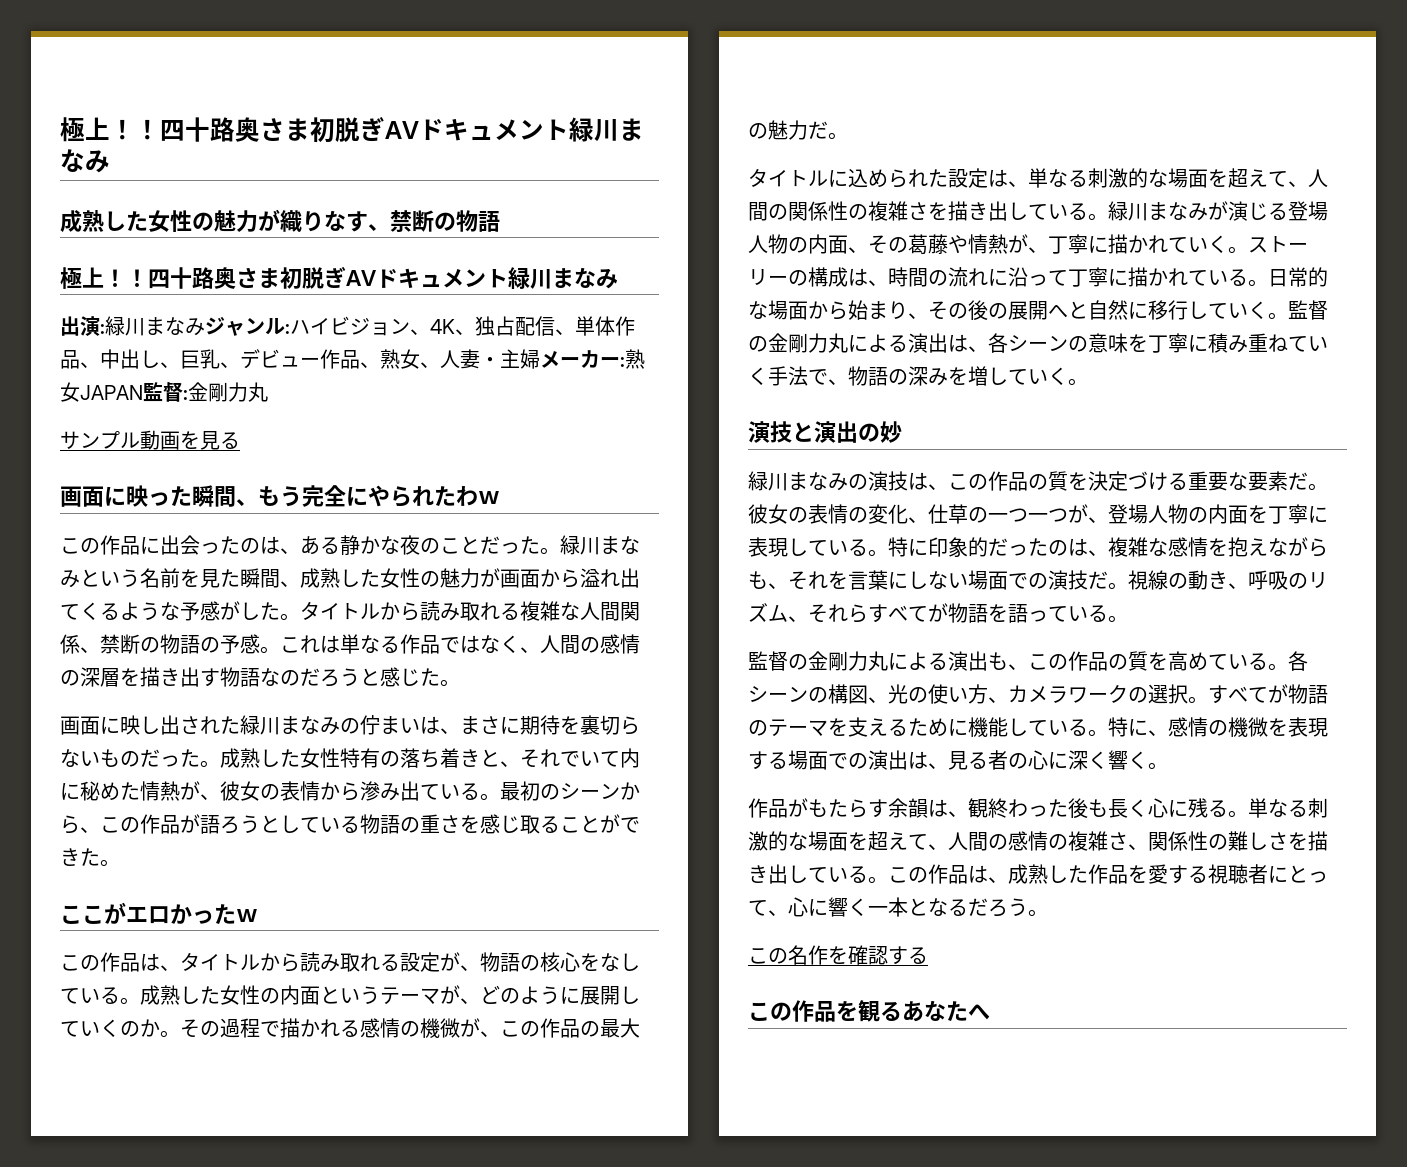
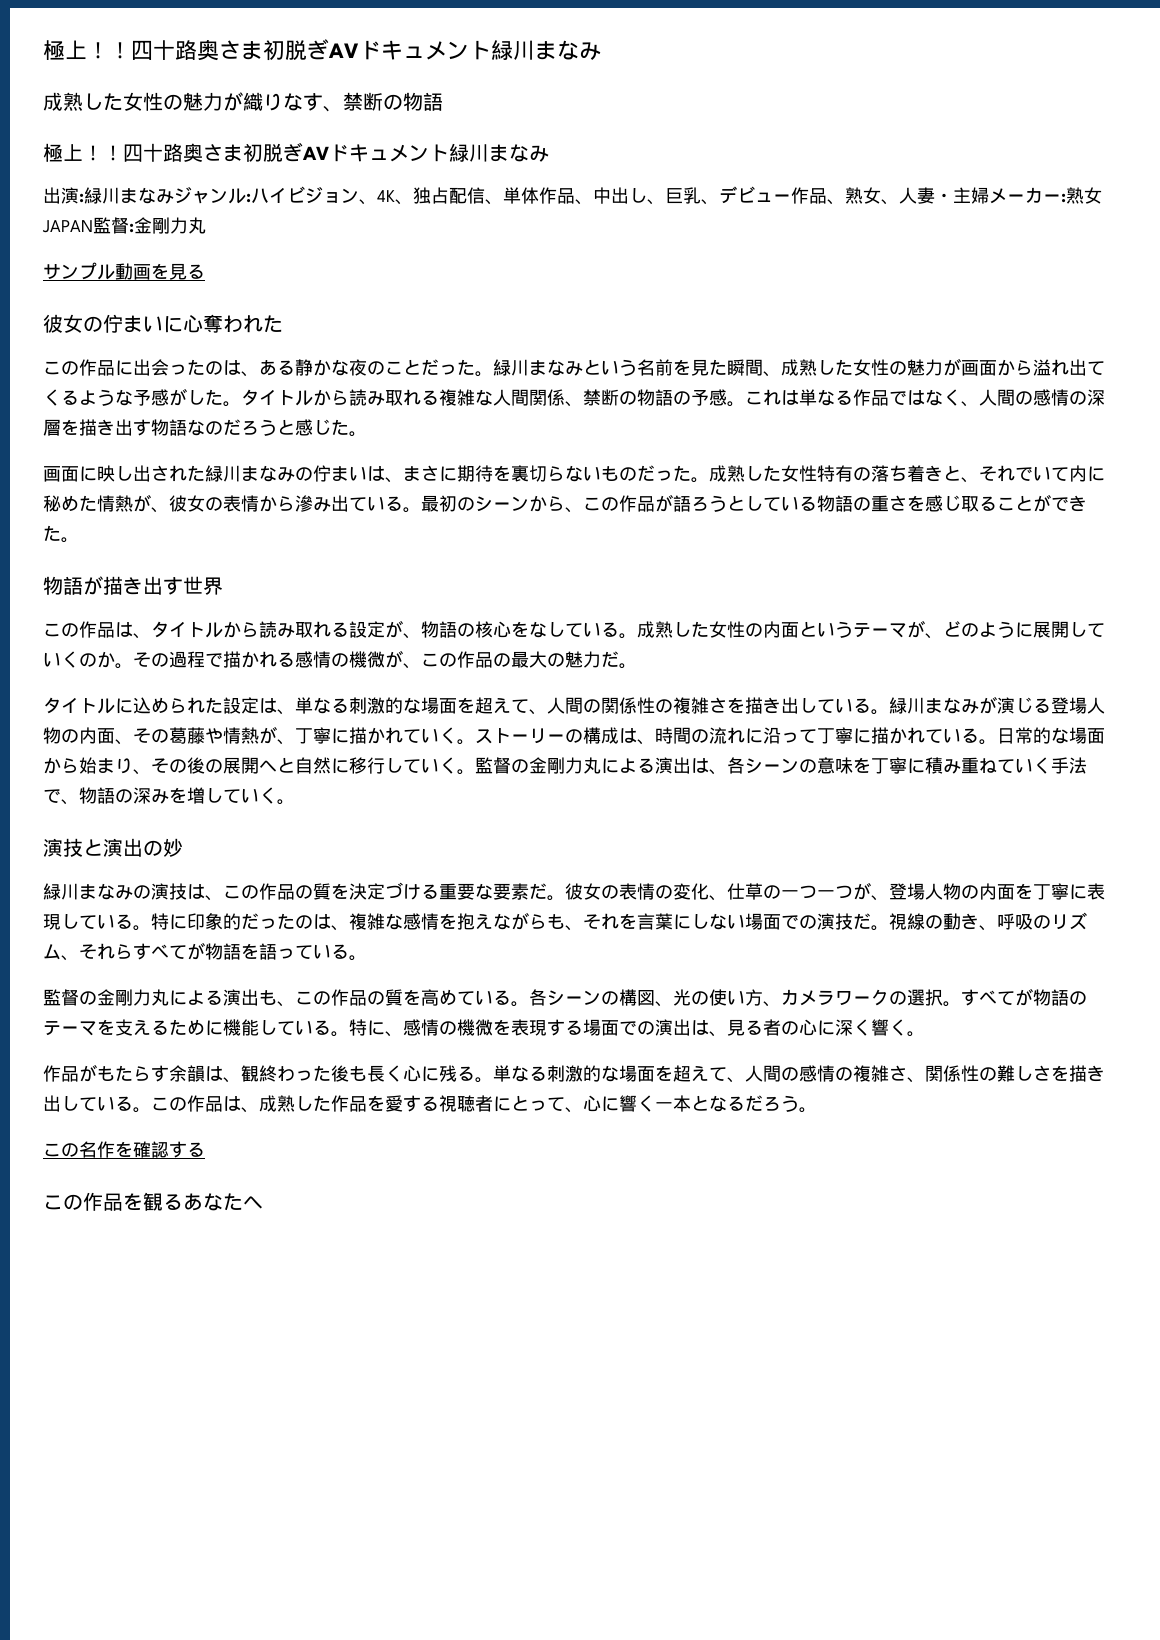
[60,485,500,507] 画面に映った瞬間、もう完全にやられたわｗ -> [43,314,283,333] 彼女の佇まいに心奪われた
[60,902,258,924] ここがエロかったｗ -> [43,576,223,595] 物語が描き出す世界

